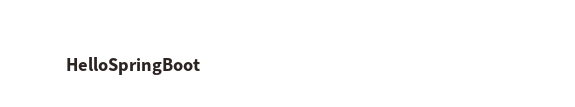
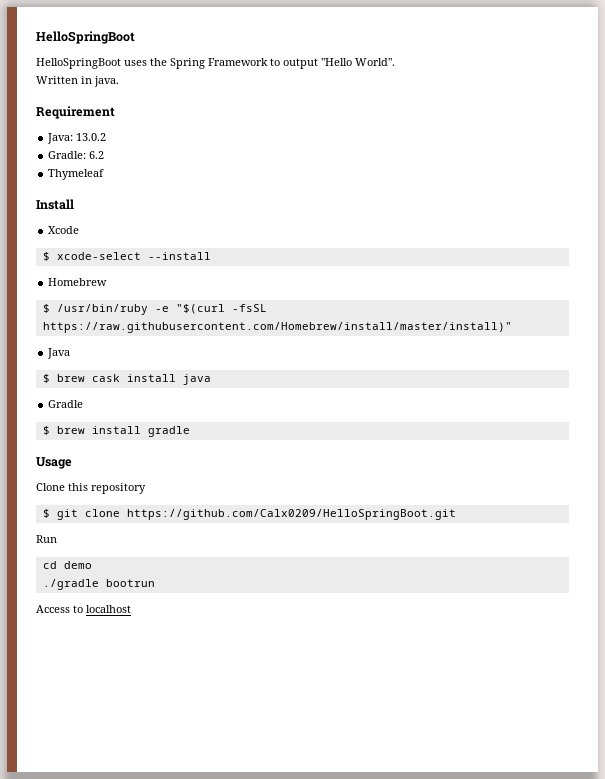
[66,57,200,75] HelloSpringBoot -> [36,31,135,44] [36,58,395,69] [36,76,119,87] [36,106,115,119] [47,133,107,144] [48,151,105,159] [48,169,105,180] [36,199,74,210] [48,226,80,234] [42,252,211,261] [48,278,108,286] [42,304,267,315] [42,322,512,333] [47,348,71,359] [42,374,211,385] [48,400,84,408] [42,426,190,437] [36,457,72,469] [36,483,146,494] [42,509,456,520] [36,535,57,543] [42,561,92,569] [42,579,155,590] [36,605,131,613] HelloSpringBoot // HelloSpringBoot uses the Spring Framework to output "Hello World". // Written in java. // Requirement // Java: 13.0.2 // Gradle: 6.2 // Thymeleaf // Install // Xcode // $ xcode-select --install // Homebrew // $ /usr/bin/ruby -e "$(curl -fsSL https://raw.githubusercontent.com/Homebrew/install/master/install)" // Java // $ brew cask install java // Gradle // $ brew install gradle // Usage // Clone this repository // $ git clone https://github.com/Calx0209/HelloSpringBoot.git // Run // cd demo // ./gradle bootrun // Access to localhost

